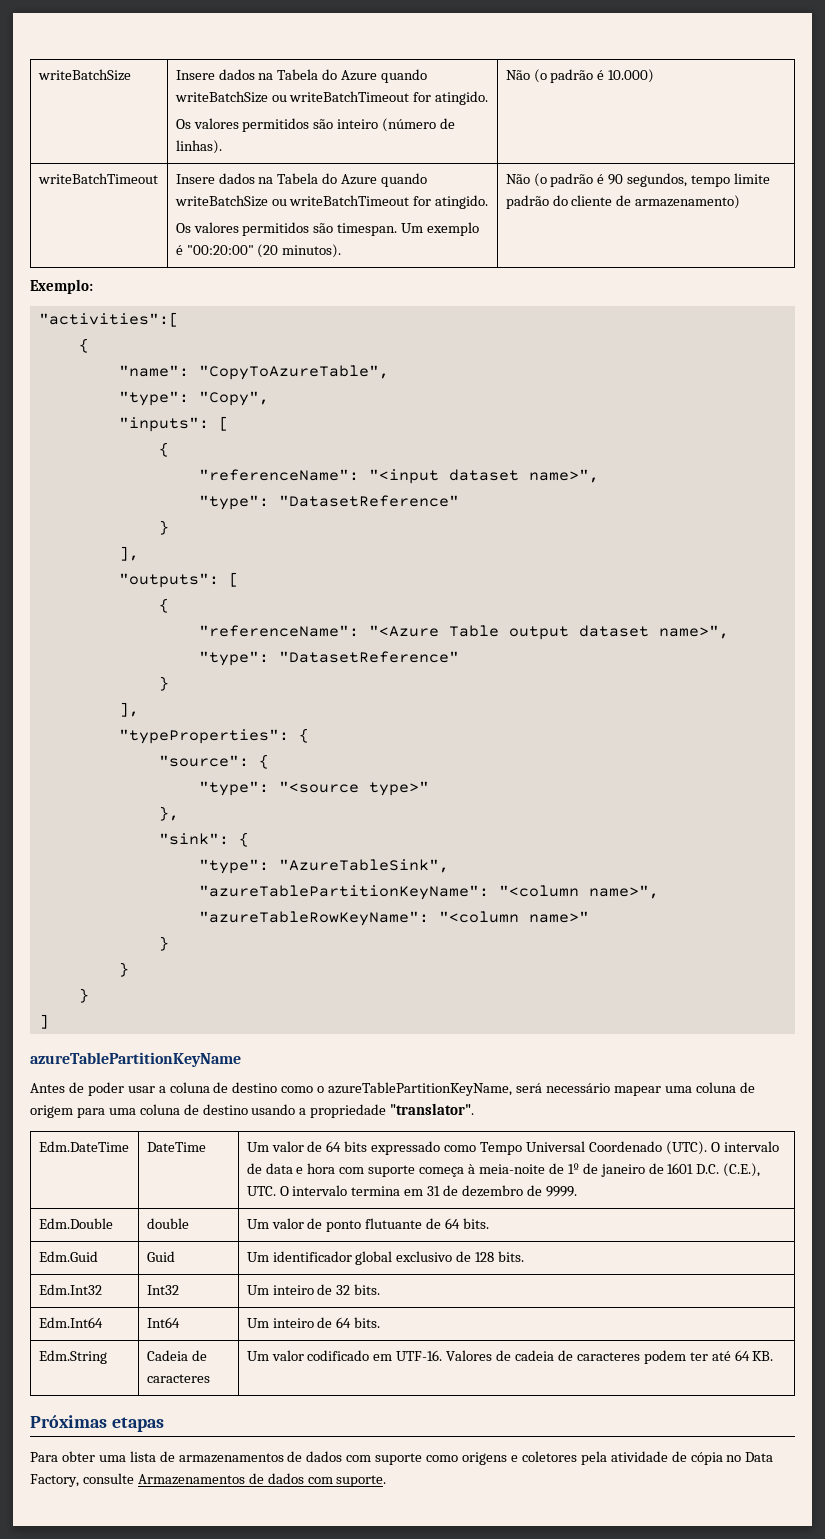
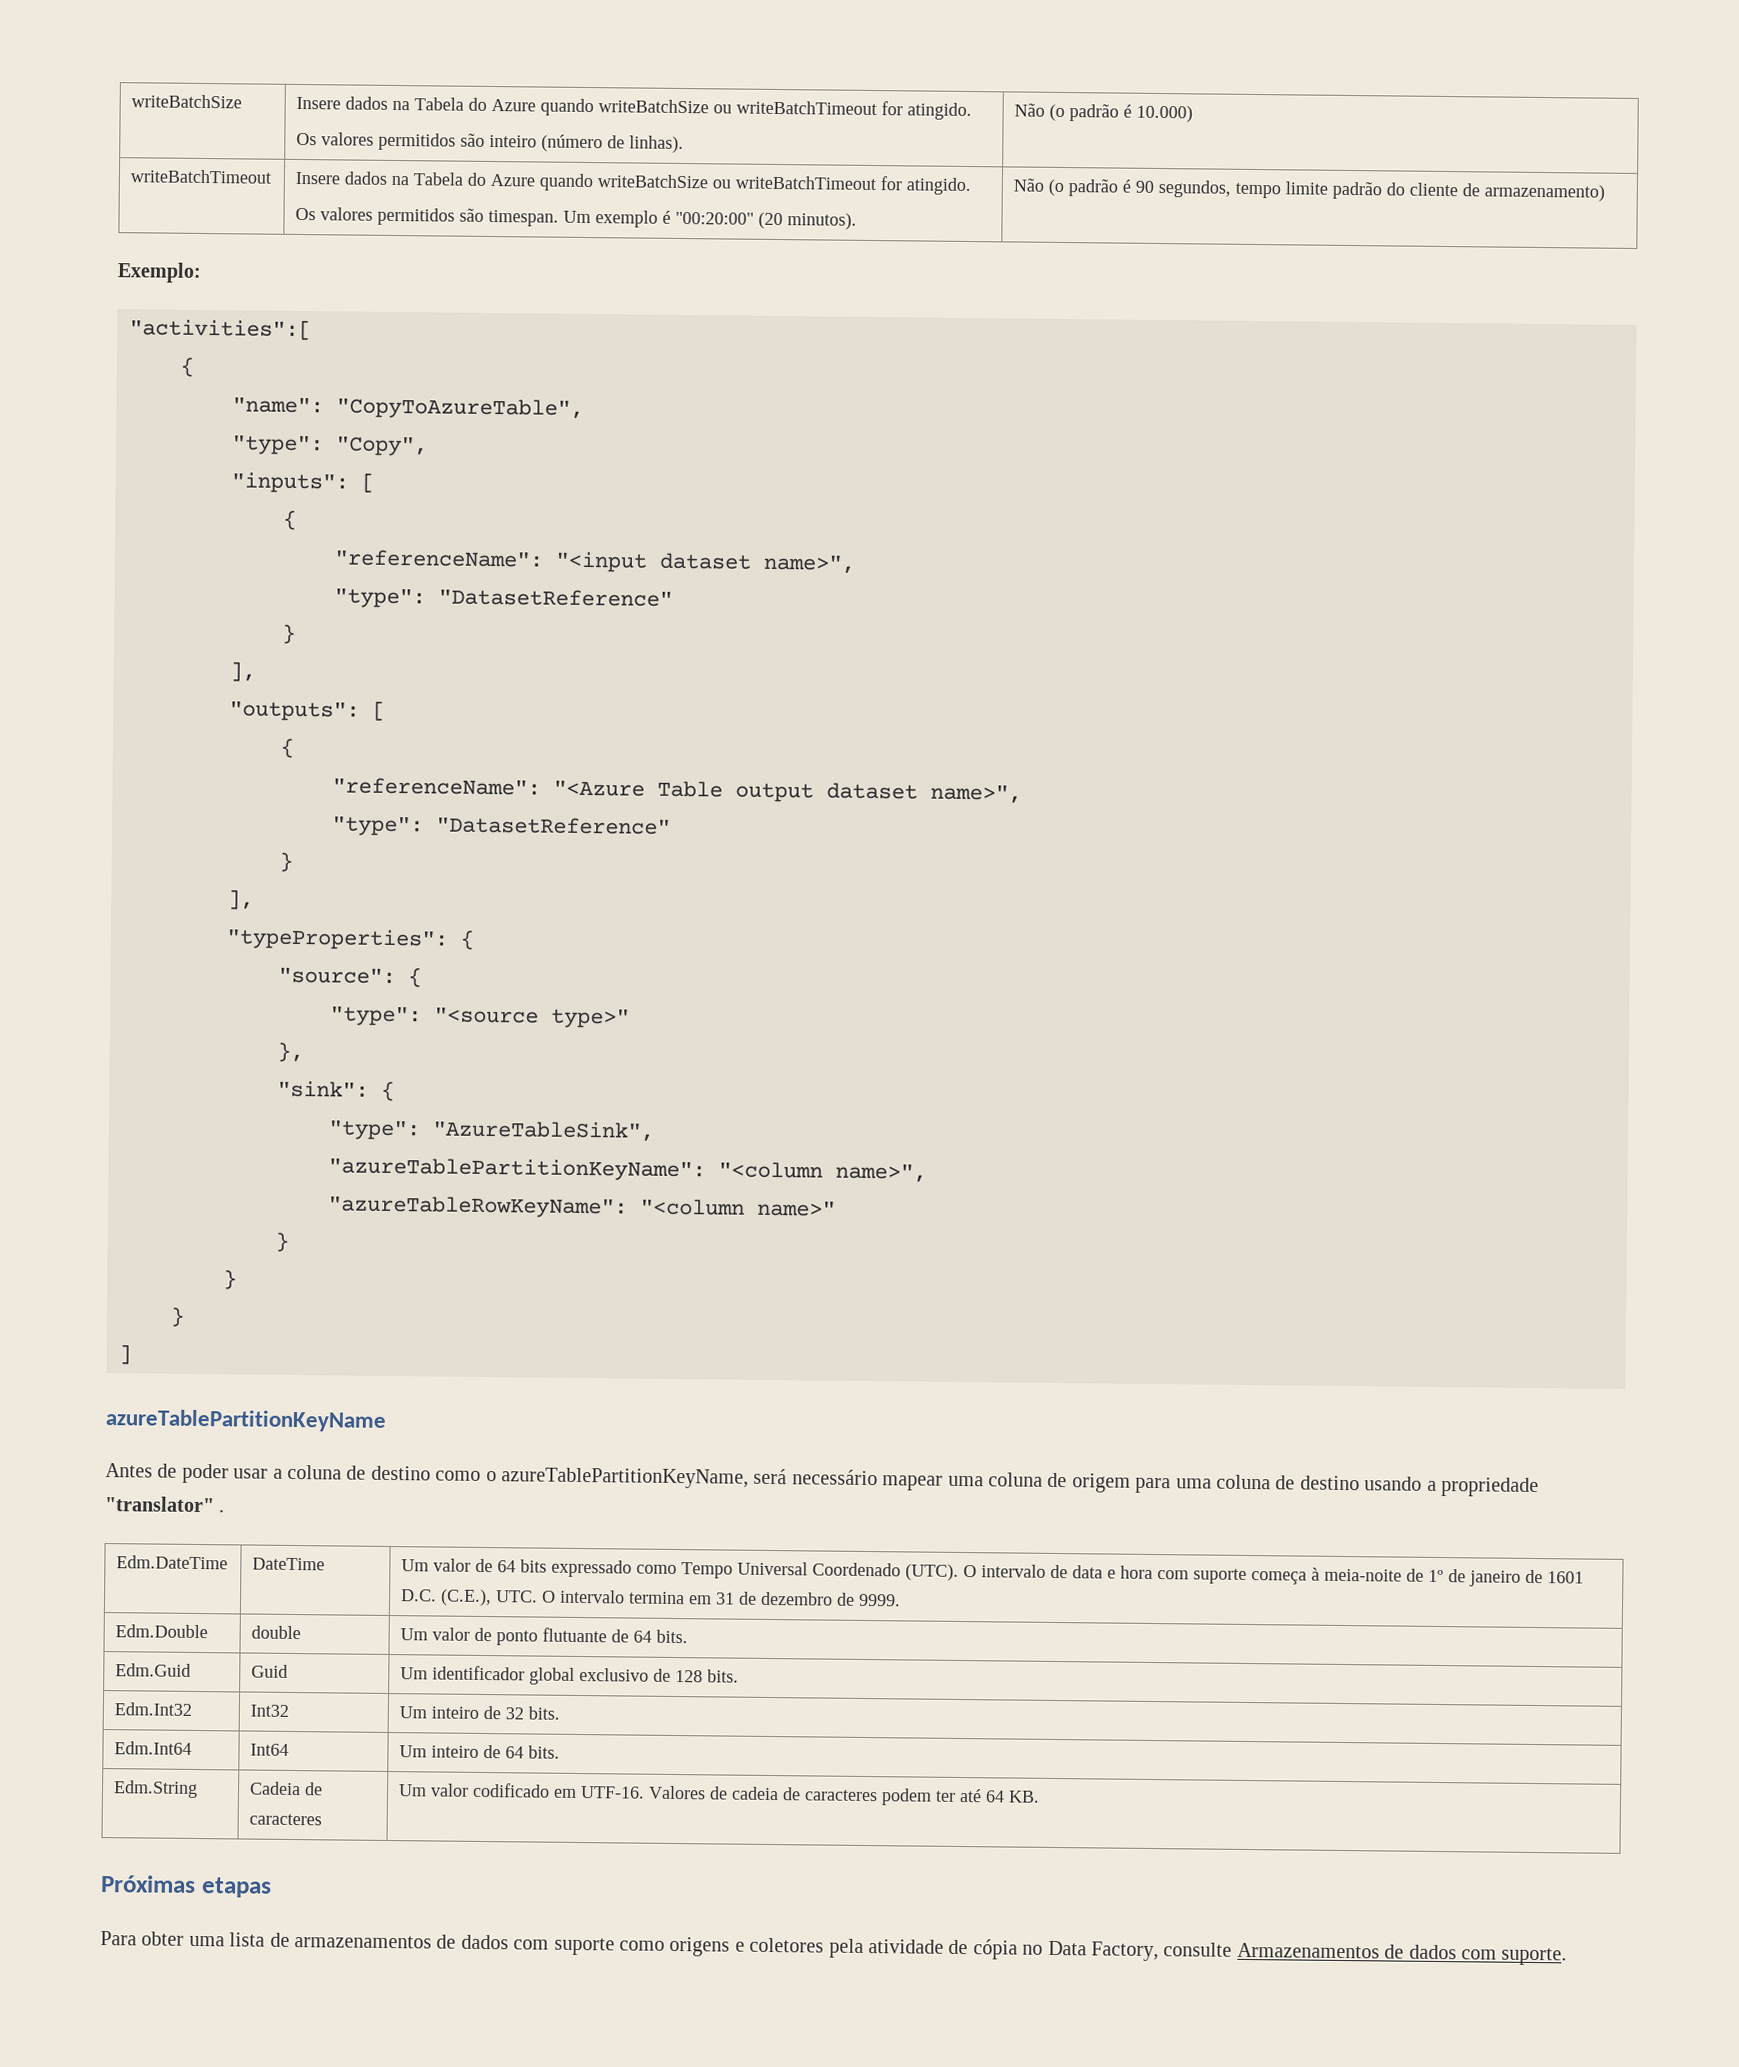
[390,1103,475,1115] "translator". -> [104,1496,225,1513] "translator" .

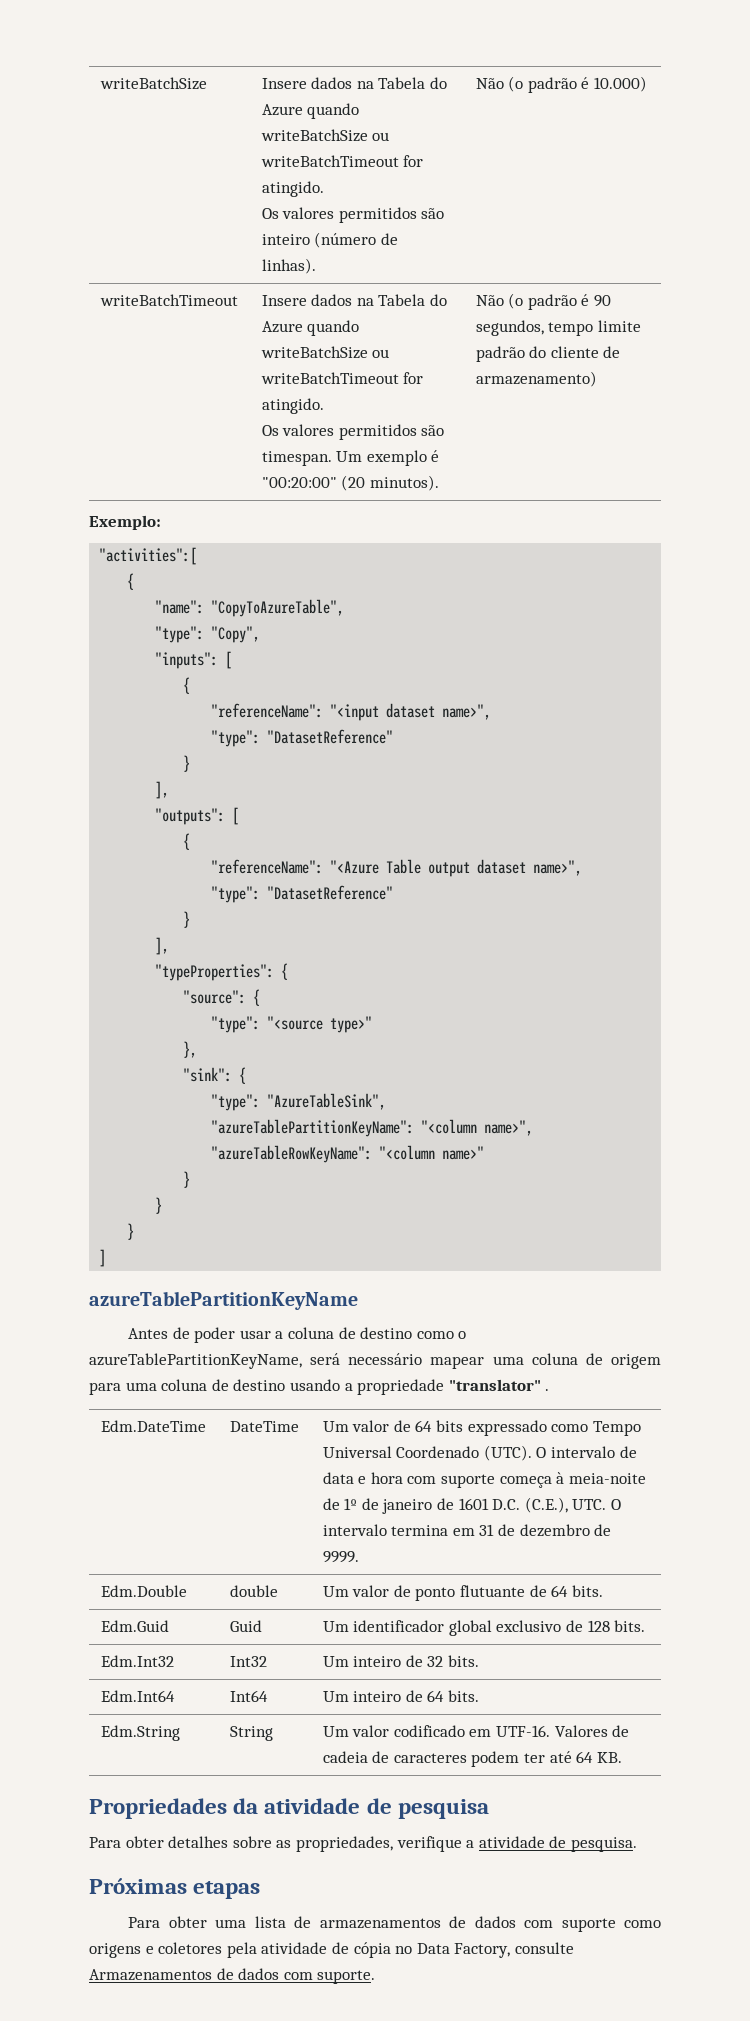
[249,1781,324,1796] [249,1813,323,1826] Cadeia de caracteres -> [229,1726,273,1741] String
(1041, 1796) none -> [89,1798,489,1819] [89,1836,637,1852] // Propriedades da atividade de pesquisa // Para obter detalhes sobre as propriedades, verifique a atividade de pesquisa.

